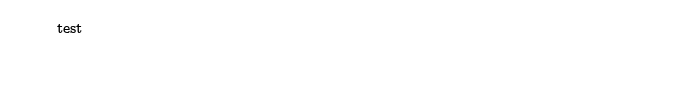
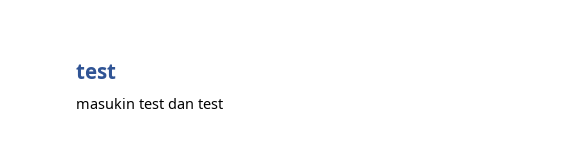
[57,24,82,33] test -> [76,64,116,79] [76,98,223,109] test // masukin test dan test

